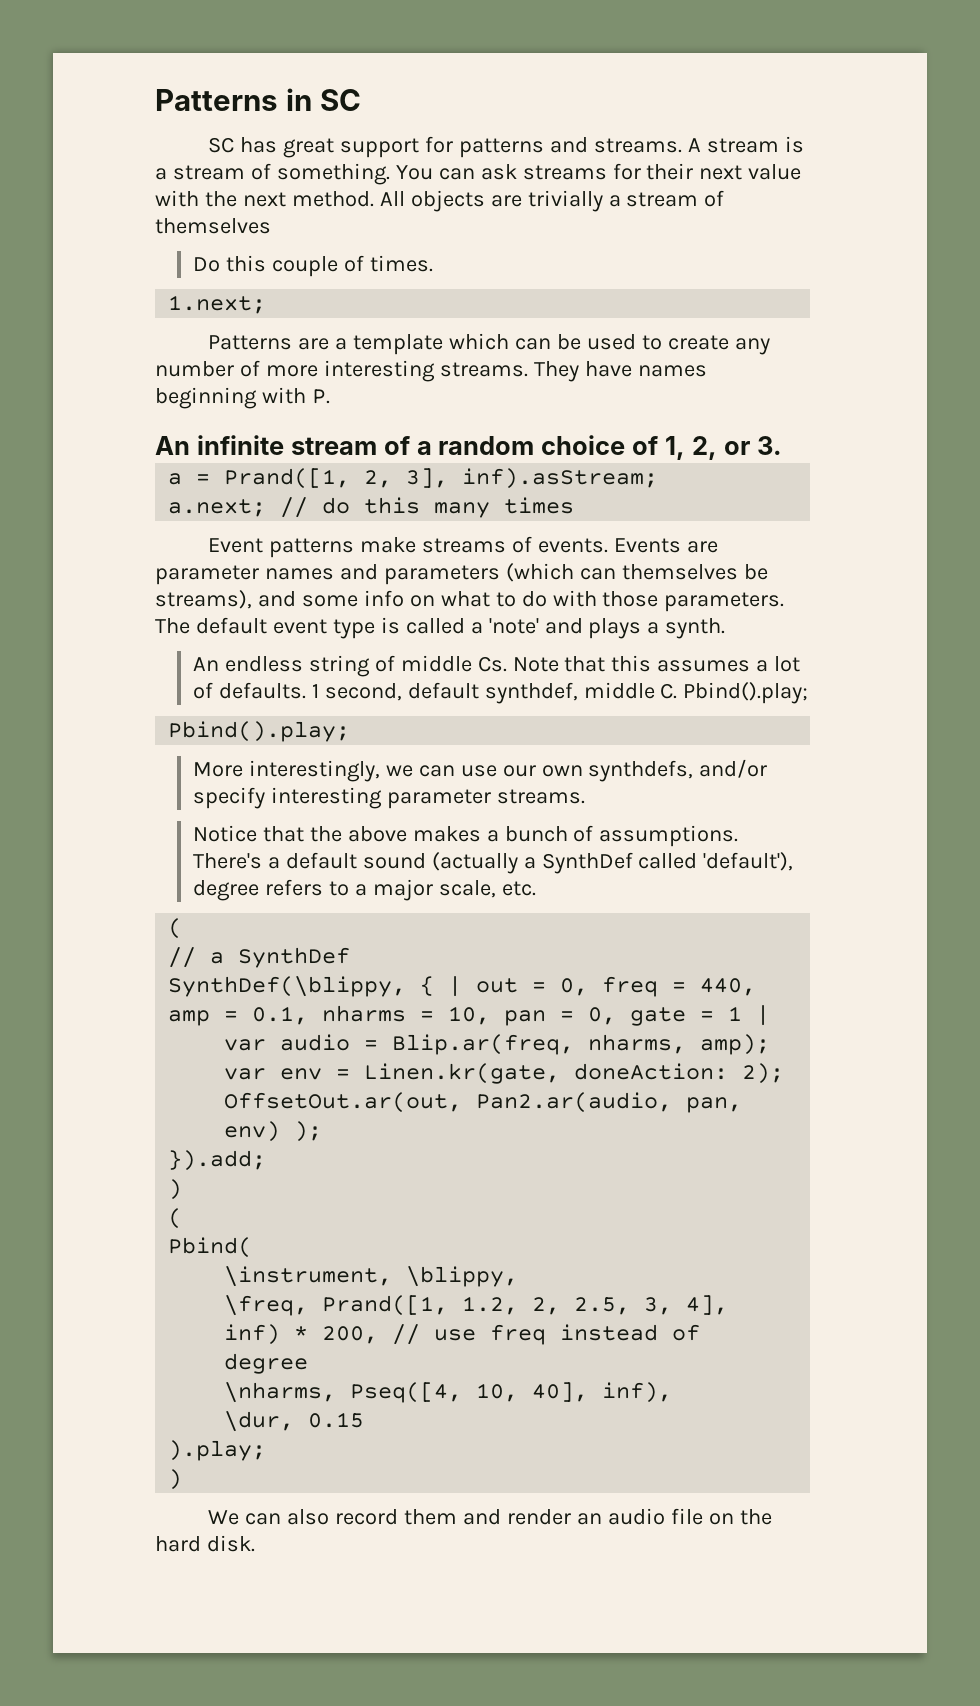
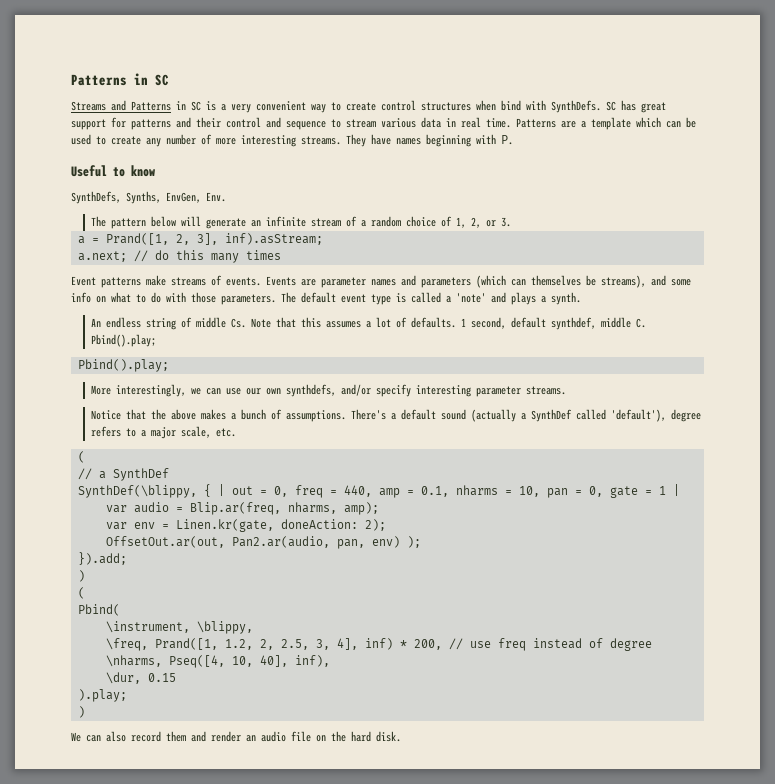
(361, 100) none -> [71,100,601,113] Streams and Patterns in SC is a very convenient way to create control structures when bind with SynthDefs.
[594,136,804,153] [155,163,802,185] [155,190,725,212] [155,218,271,234] [192,255,433,277] [168,295,267,314] streams. A stream is a stream of something. You can ask streams for their next value with the next method. All objects are trivially a stream of themselves // Do this couple of times. // 1.next; // -> [196,117,511,130] their control and sequence to stream various data in real time.
[155,436,190,455] An -> [71,165,155,177] [71,191,226,204] [90,216,261,229] Useful to know // SynthDefs, Synths, EnvGen, Env. // The pattern below will generate an

